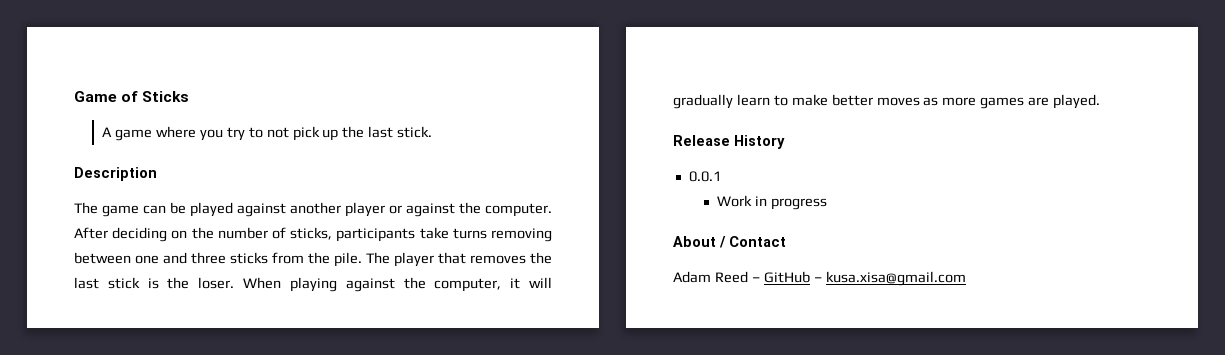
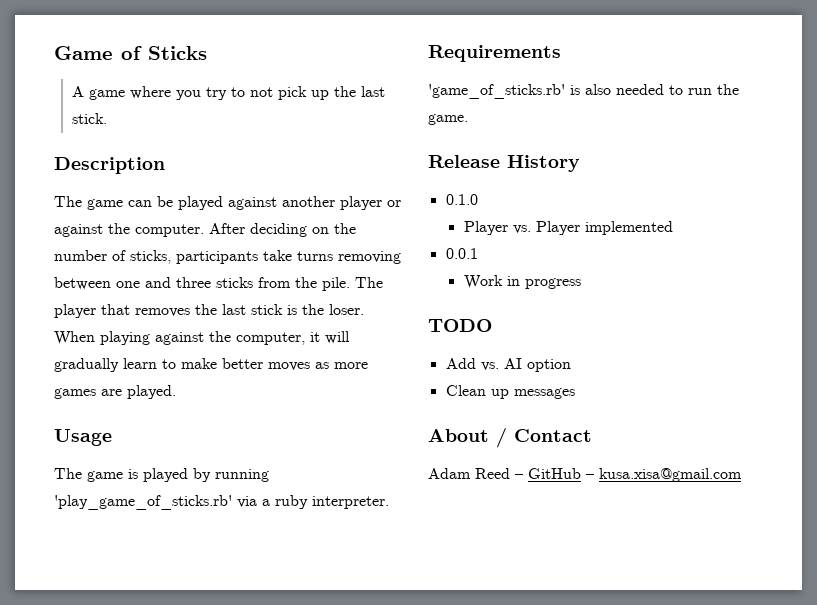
[673,135,785,149] [688,171,721,182] [717,195,827,210] Release History // 0.0.1 // Work in progress -> [54,429,112,446] [54,468,269,482] [54,495,389,510] [428,45,561,62] [428,84,739,99] [428,114,468,125] [428,155,580,172] [445,194,478,205] [463,221,673,235] [445,248,478,259] [463,275,581,289] [428,319,492,332] [445,358,571,372] [445,385,575,399] Usage // The game is played by running 'play_game_of_sticks.rb' via a ruby interpreter. // Requirements // 'game_of_sticks.rb' is also needed to run the game. // Release History // 0.1.0 // Player vs. Player implemented // 0.0.1 // Work in progress // TODO // Add vs. AI option // Clean up messages

